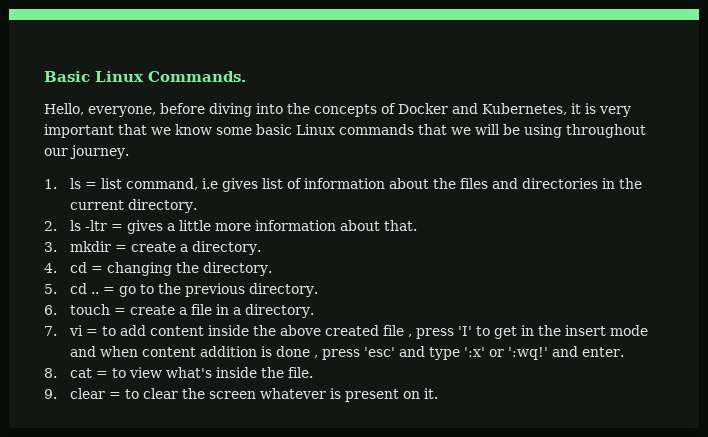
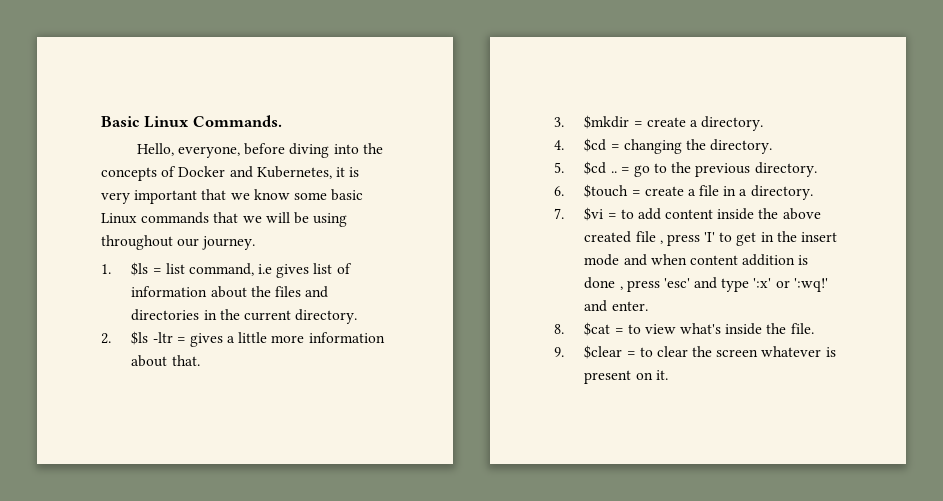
[70,178,82,189] ls -> [131,262,149,276] $ls
[70,220,82,231] ls -> [131,331,149,345] $ls
[70,241,112,252] mkdir -> [584,115,630,129] $mkdir
[70,262,88,273] cd -> [584,138,607,152] $cd
[70,283,88,294] cd -> [584,161,607,175] $cd
[70,304,111,315] touch -> [584,184,629,198] $touch
[69,325,84,336] vi -> [584,207,604,221] $vi
[70,368,93,378] cat -> [584,322,611,336] $cat
[70,388,106,399] clear -> [584,345,623,359] $clear

